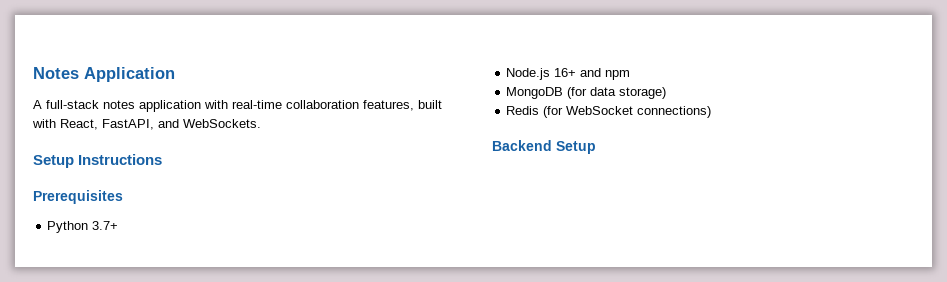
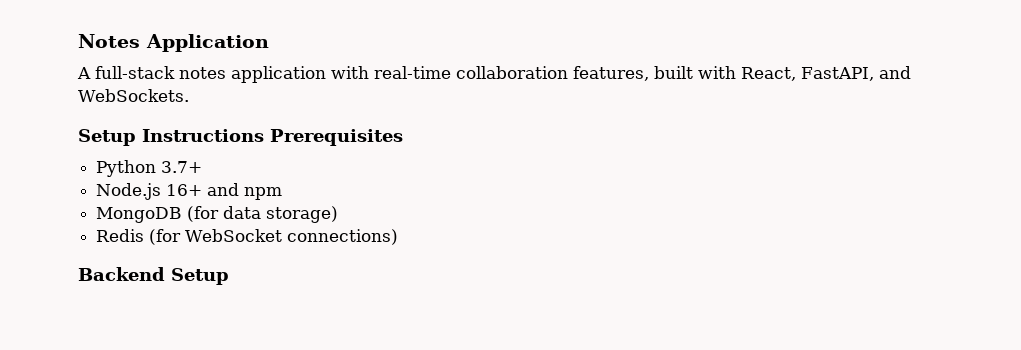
(163, 159) // -> (264, 135) none

